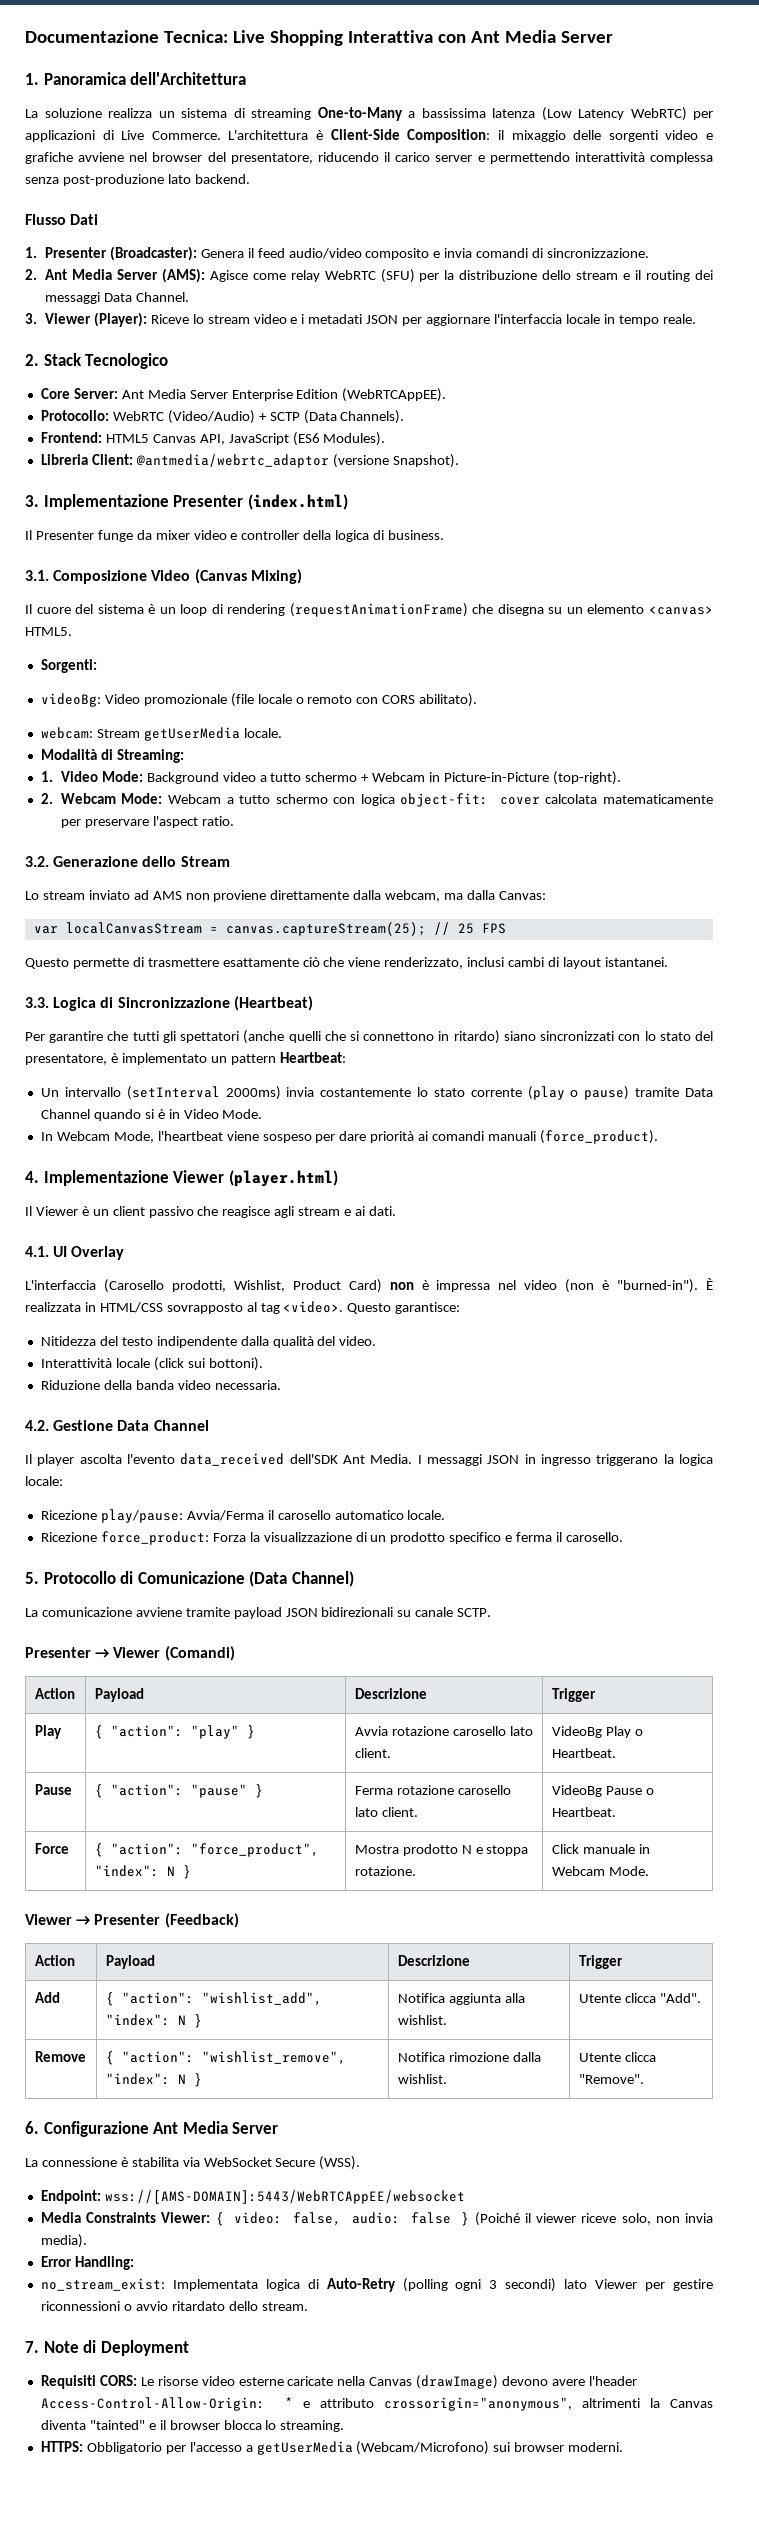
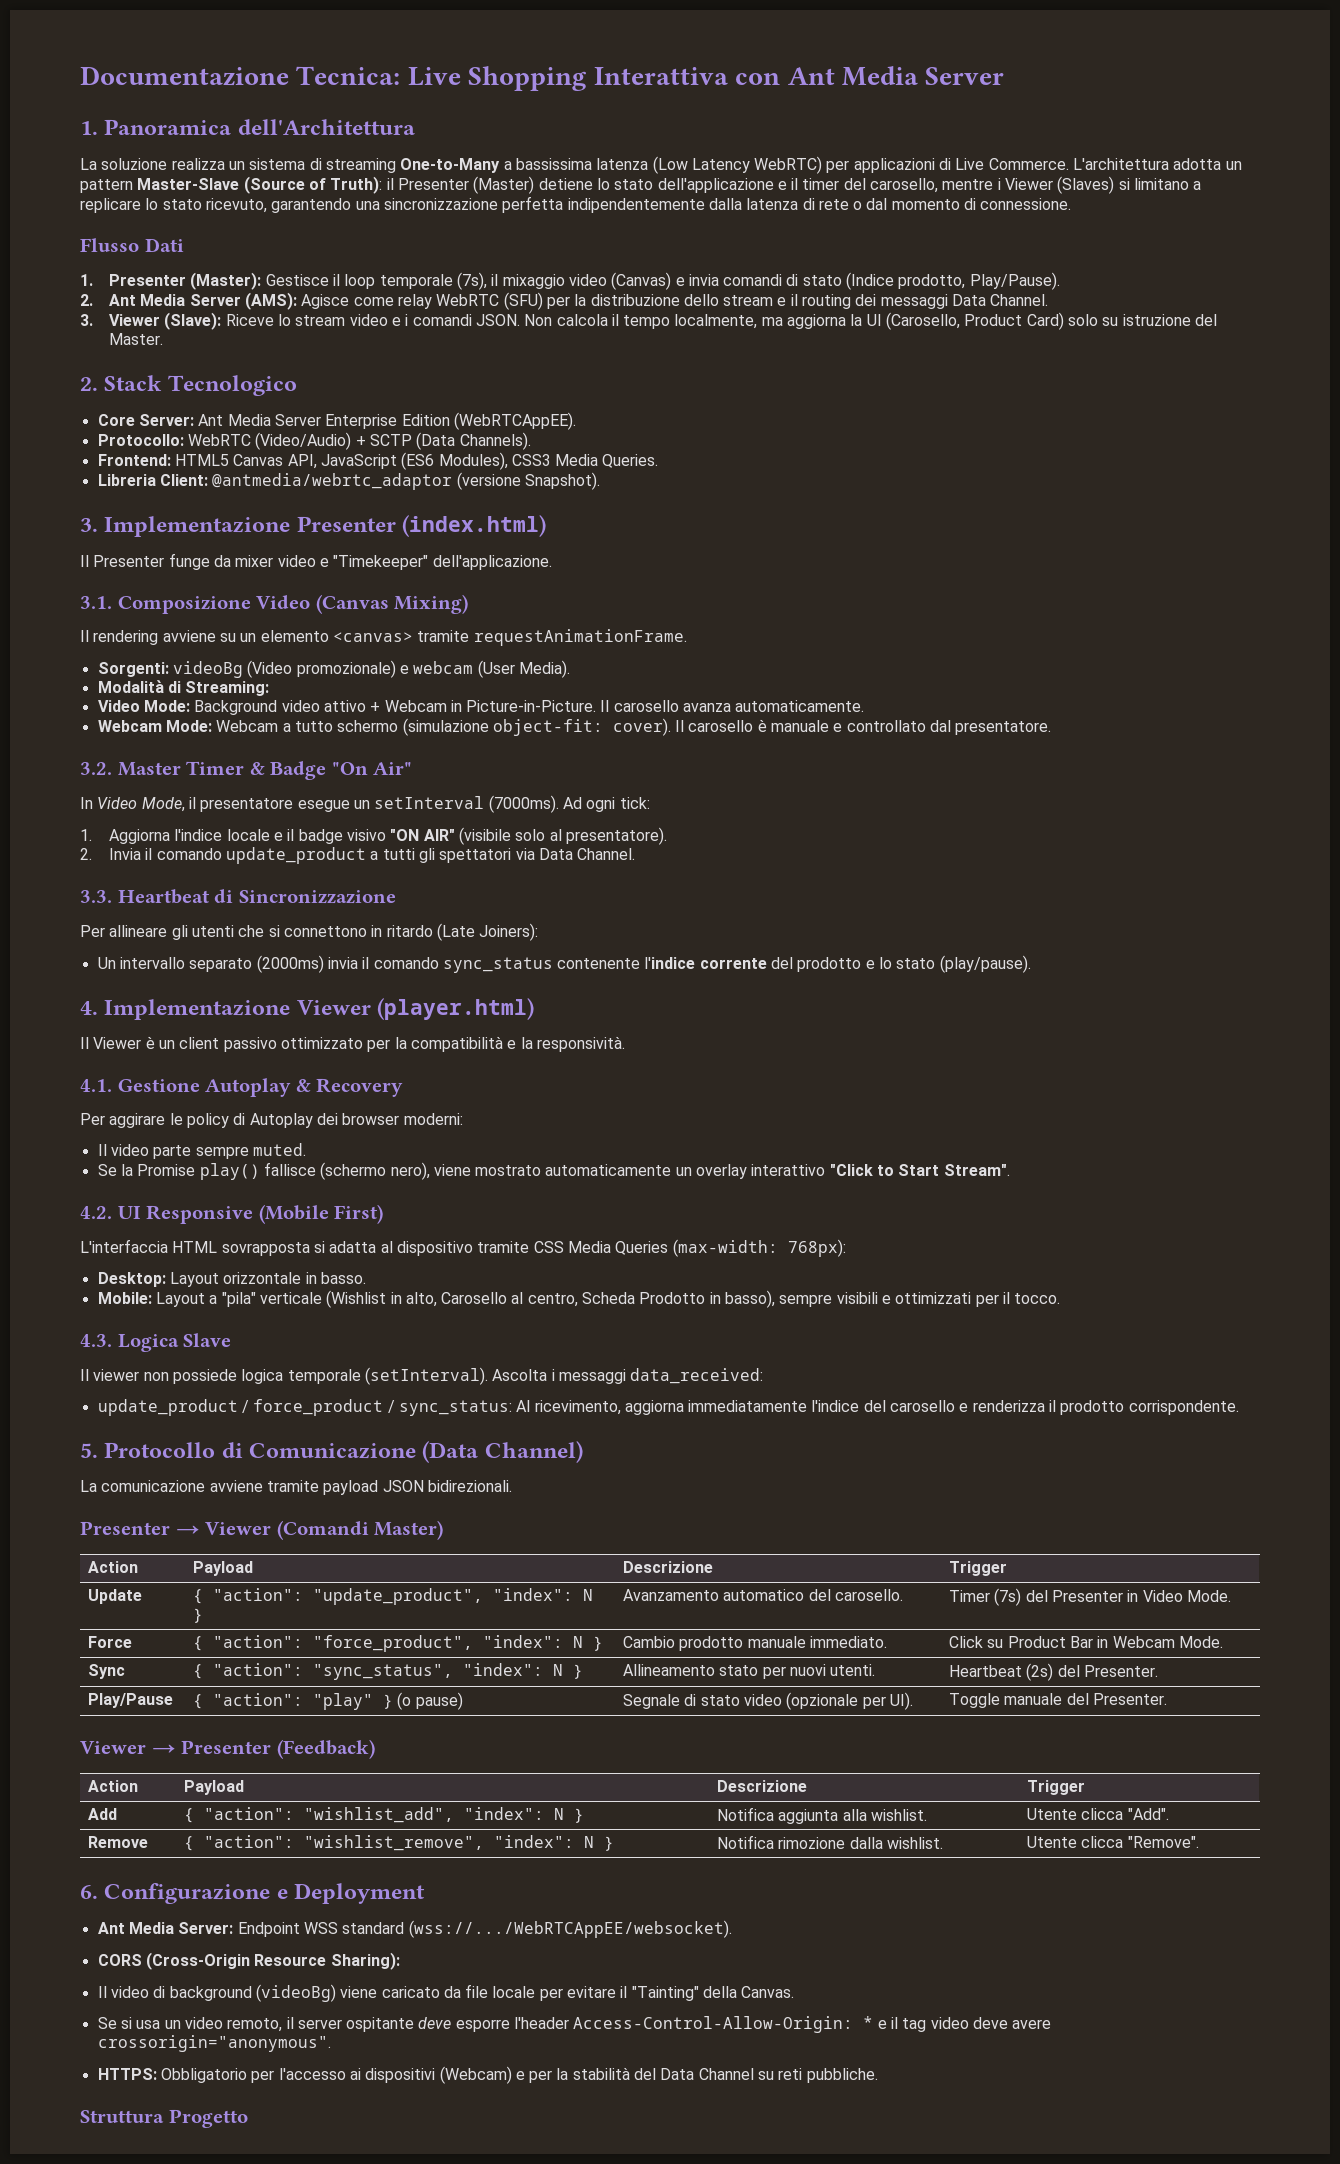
[316,129,714,143] [25,152,713,164] [25,174,250,186] [25,214,99,225] [25,246,650,261] è Client-Side Composition: il mixaggio delle sorgenti video e grafiche avviene nel browser del presentatore, riducendo il carico server e permettendo interattività complessa senza post-produzione lato backend. // Flusso Dati // 1. Presenter (Broadcaster): Genera il feed audio/video composito e invia comandi di sincronizzazione. -> [1173,158,1242,170] [80,176,1202,194] [80,196,1072,213] [80,238,184,252] [80,272,1060,290] adotta un pattern Master-Slave (Source of Truth): il Presenter (Master) detiene lo stato dell'applicazione e il timer del carosello, mentre i Viewer (Slaves) si limitano a replicare lo stato ricevuto, garantendo una sincronizzazione perfetta indipendentemente dalla latenza di rete o dal momento di connessione. // Flusso Dati // 1. Presenter (Master): Gestisce il loop temporale (7s), il mixaggio video (Canvas) e invia comandi di stato (Indice prodotto, Play/Pause).
[93,312,147,327] (Player): -> [164,312,222,330] (Slave):
[308,314,696,326] metadati JSON per aggiornare l'interfaccia locale in tempo reale. -> [412,312,1217,330] [108,333,163,345] comandi JSON. Non calcola il tempo localmente, ma aggiorna la UI (Carosello, Product Card) solo su istruzione del Master.
[323,432,386,446] Modules). -> [438,452,659,470] Modules), CSS3 Media Queries.
[241,530,445,542] controller della logica di business. -> [333,555,552,570] "Timekeeper" dell'applicazione.
[36,603,544,617] cuore del sistema è un loop di rendering (requestAnimationFrame) che disegna -> [93,630,216,645] rendering avviene
[25,627,72,636] HTML5. -> [417,629,687,646] tramite requestAnimationFrame.
[40,693,478,707] [40,727,282,741] // videoBg: Video promozionale (file locale o remoto con CORS abilitato). // webcam: Stream getUserMedia locale. -> [172,660,570,678] videoBg (Video promozionale) e webcam (User Media).
[40,771,53,782] 1. -> (270, 688) none
[259,771,621,785] [40,793,53,804] a tutto schermo + Webcam in Picture-in-Picture (top-right). // 2. -> [323,700,865,712] attivo + Webcam in Picture-in-Picture. Il carosello avanza automaticamente. //
[333,793,713,807] [60,816,234,828] [25,856,230,867] [25,890,546,902] [33,922,506,936] [25,957,668,969] [25,996,313,1011] [25,1030,713,1044] [25,1052,346,1065] [40,1086,714,1100] [40,1109,263,1121] [40,1130,658,1144] con logica object-fit: cover calcolata matematicamente per preservare l'aspect ratio. // 3.2. Generazione dello Stream // Lo stream inviato ad AMS non proviene direttamente dalla webcam, ma dalla Canvas: // var localCanvasStream = canvas.captureStream(25); // 25 FPS // Questo permette di trasmettere esattamente ciò che viene renderizzato, inclusi cambi di layout istantanei. // 3.3. Logica di Sincronizzazione (Heartbeat) // Per garantire che tutti gli spettatori (anche quelli che si connettono in ritardo) siano sincronizzati con lo stato del presentatore, è implementato un pattern Heartbeat: // Un intervallo (setInterval 2000ms) invia costantemente lo stato corrente (play o pause) tramite Data Channel quando si è in Video Mode. // In Webcam Mode, l'heartbeat viene sospeso per dare priorità ai comandi manuali (force_product). -> [402,718,1052,736] [80,761,413,780] [80,795,650,813] [80,827,667,845] [80,847,636,864] [80,889,396,904] [80,923,539,941] [97,955,1031,973] (simulazione object-fit: cover). Il carosello è manuale e controllato dal presentatore. // 3.2. Master Timer & Badge "On Air" // In Video Mode, il presentatore esegue un setInterval (7000ms). Ad ogni tick: // 1. Aggiorna l'indice locale e il badge visivo "ON AIR" (visibile solo al presentatore). // 2. Invia il comando update_product a tutti gli spettatori via Data Channel. // 3.3. Heartbeat di Sincronizzazione // Per allineare gli utenti che si connettono in ritardo (Late Joiners): // Un intervallo separato (2000ms) invia il comando sync_status contenente l'indice corrente del prodotto e lo stato (play/pause).
[197,1206,396,1218] [25,1246,125,1260] [25,1278,714,1293] [25,1301,461,1314] [40,1336,377,1348] [40,1357,263,1371] [40,1380,281,1390] [25,1420,209,1431] [25,1453,713,1466] [25,1476,63,1486] [40,1509,446,1523] [40,1531,623,1545] che reagisce agli stream e ai dati. // 4.1. UI Overlay // L'interfaccia (Carosello prodotti, Wishlist, Product Card) non è impressa nel video (non è "burned-in"). È realizzata in HTML/CSS sovrapposto al tag <video>. Questo garantisce: // Nitidezza del testo indipendente dalla qualità del video. // Interattività locale (click sui bottoni). // Riduzione della banda video necessaria. // 4.2. Gestione Data Channel // Il player ascolta l'evento data_received dell'SDK Ant Media. I messaggi JSON in ingresso triggerano la logica locale: // Ricezione play/pause: Avvia/Ferma il carosello automatico locale. // Ricezione force_product: Forza la visualizzazione di un prodotto specifico e ferma il carosello. -> [280,1036,625,1052] [80,1078,404,1097] [80,1113,463,1128] [97,1143,306,1159] [97,1162,1010,1180] [80,1204,384,1224] [80,1239,846,1257] [97,1272,366,1287] [97,1290,1061,1308] [80,1333,232,1352] [80,1367,764,1385] [97,1399,1239,1416] ottimizzato per la compatibilità e la responsività. // 4.1. Gestione Autoplay & Recovery // Per aggirare le policy di Autoplay dei browser moderni: // Il video parte sempre muted. // Se la Promise play() fallisce (schermo nero), viene mostrato automaticamente un overlay interattivo "Click to Start Stream". // 4.2. UI Responsive (Mobile First) // L'interfaccia HTML sovrapposta si adatta al dispositivo tramite CSS Media Queries (max-width: 768px): // Desktop: Layout orizzontale in basso. // Mobile: Layout a "pila" verticale (Wishlist in alto, Carosello al centro, Scheda Prodotto in basso), sempre visibili e ottimizzati per il tocco. // 4.3. Logica Slave // Il viewer non possiede logica temporale (setInterval). Ascolta i messaggi data_received: // update_product / force_product / sync_status: Al ricevimento, aggiorna immediatamente l'indice del carosello e renderizza il prodotto corrispondente.
[321,1607,492,1617] bidirezionali su canale SCTP. -> [427,1480,512,1492] bidirezionali.
[164,1646,235,1661] [34,1688,75,1699] [94,1688,144,1702] [354,1688,427,1699] [551,1688,596,1702] [34,1725,62,1739] [94,1725,255,1739] [354,1726,533,1736] [354,1748,391,1758] [551,1726,643,1738] [551,1748,616,1758] [34,1784,72,1795] [94,1784,263,1798] [354,1785,511,1795] [354,1807,418,1817] [551,1785,654,1797] [551,1807,616,1817] (Comandi) // Action | Payload | Descrizione | Trigger // Play | { "action": "play" } | Avvia rotazione carosello lato client. | VideoBg Play o Heartbeat. // Pause | { "action": "pause" } | Ferma rotazione carosello lato client. | VideoBg Pause o Heartbeat. -> [276,1520,444,1540] [88,1561,139,1573] [193,1561,254,1576] [623,1561,714,1573] [949,1561,1008,1576] [88,1589,143,1604] [193,1588,594,1605] [193,1608,204,1623] [623,1589,904,1601] [949,1588,1232,1606] (Comandi Master) // Action | Payload | Descrizione | Trigger // Update | { "action": "update_product", "index": N } | Avanzamento automatico del carosello. | Timer (7s) del Presenter in Video Mode.
[354,1844,529,1856] [354,1866,416,1876] [551,1844,650,1854] [551,1866,649,1876] Mostra prodotto N e stoppa rotazione. | Click manuale in Webcam Mode. -> [623,1636,888,1651] [949,1636,1224,1648] [88,1664,126,1679] [193,1663,584,1680] [623,1664,876,1679] [949,1663,1159,1681] [88,1693,174,1708] [193,1692,463,1710] [623,1692,914,1710] [949,1693,1168,1708] Cambio prodotto manuale immediato. | Click su Product Bar in Webcam Mode. // Sync | { "action": "sync_status", "index": N } | Allineamento stato per nuovi utenti. | Heartbeat (2s) del Presenter. // Play/Pause | { "action": "play" } (o pause) | Segnale di stato video (opzionale per UI). | Toggle manuale del Presenter.
[153,2121,279,2134] [25,2156,361,2170] [40,2190,465,2204] [40,2212,714,2226] [40,2234,87,2248] [40,2256,134,2270] [40,2278,714,2292] [40,2301,308,2311] [25,2340,189,2356] [40,2375,637,2389] [40,2397,714,2411] [40,2420,345,2432] [40,2441,624,2455] Ant Media Server // La connessione è stabilita via WebSocket Secure (WSS). // Endpoint: wss://[AMS-DOMAIN]:5443/WebRTCAppEE/websocket // Media Constraints Viewer: { video: false, audio: false } (Poiché il viewer riceve solo, non invia media). // Error Handling: // no_stream_exist: Implementata logica di Auto-Retry (polling ogni 3 secondi) lato Viewer per gestire riconnessioni o avvio ritardato dello stream. // 7. Note di Deployment // Requisiti CORS: Le risorse video esterne caricate nella Canvas (drawImage) devono avere l'header Access-Control-Allow-Origin: * e attributo crossorigin="anonymous", altrimenti la Canvas diventa "tainted" e il browser blocca lo streaming. // HTTPS: Obbligatorio per l'accesso a getUserMedia (Webcam/Microfono) sui browser moderni. -> [276,1883,426,1904] [97,1920,732,1938] [97,1952,400,1970] [97,1984,795,2002] [97,2016,1052,2033] [97,2035,331,2052] [97,2066,878,2084] [80,2109,248,2128] e Deployment // Ant Media Server: Endpoint WSS standard (wss://.../WebRTCAppEE/websocket). // CORS (Cross-Origin Resource Sharing): // Il video di background (videoBg) viene caricato da file locale per evitare il "Tainting" della Canvas. // Se si usa un video remoto, il server ospitante deve esporre l'header Access-Control-Allow-Origin: * e il tag video deve avere crossorigin="anonymous". // HTTPS: Obbligatorio per l'accesso ai dispositivi (Webcam) e per la stabilità del Data Channel su reti pubbliche. // Struttura Progetto

